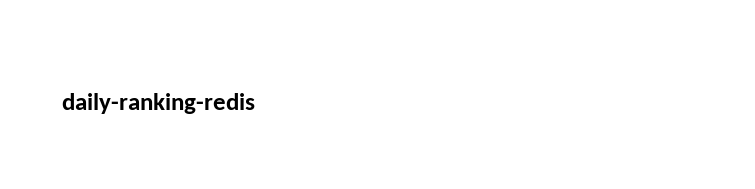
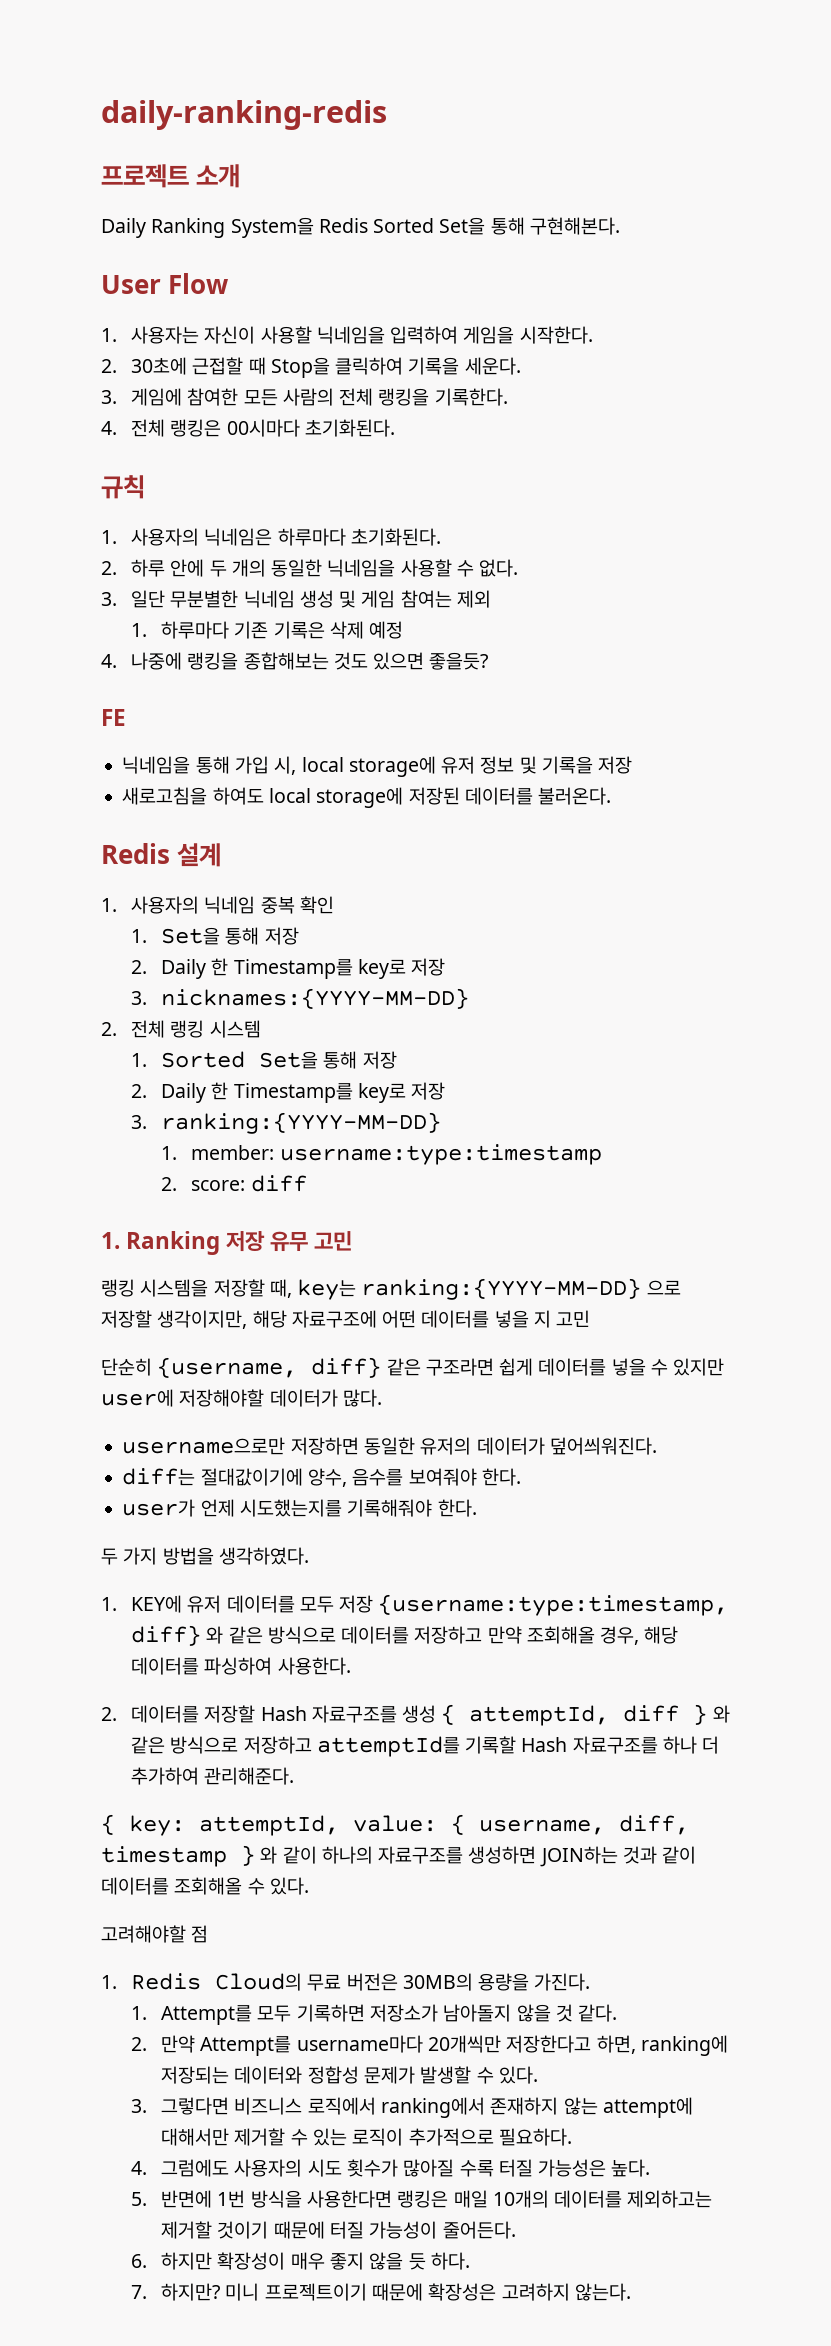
(255, 103) none -> [101,164,241,188] [101,217,620,238] [101,273,229,294] [101,326,593,344] [101,357,521,378] [101,388,508,406] [101,419,395,437] [101,475,145,499] [101,528,441,546] [101,559,519,577] [101,590,491,608] [131,621,404,639] [101,652,489,670] [101,709,126,726] [122,756,633,777] [122,787,612,808] [101,843,222,867] [101,896,334,914] [131,927,299,945] [131,958,446,979] [131,988,470,1009] [101,1020,261,1038] [131,1051,397,1069] [131,1082,446,1103] [131,1112,442,1134] [161,1144,602,1165] [161,1175,307,1192] [101,1231,353,1255] [101,1278,681,1300] [101,1310,591,1329] [101,1357,725,1378] [101,1389,382,1407] [122,1437,657,1455] [122,1468,521,1487] [122,1499,477,1517] [101,1547,309,1565] [101,1594,729,1616] [131,1625,679,1646] [131,1657,351,1675] [101,1704,730,1726] [131,1736,720,1757] [131,1767,295,1785] [101,1814,689,1836] [101,1845,697,1867] [101,1877,309,1895] [101,1925,209,1943] [101,1973,591,1991] [131,2004,618,2025] [131,2035,728,2056] [161,2066,538,2084] [131,2097,693,2118] [161,2128,572,2146] [131,2159,651,2177] [131,2190,713,2208] [161,2221,516,2239] [131,2252,470,2270] [131,2283,631,2301] // 프로젝트 소개 // Daily Ranking System을 Redis Sorted Set을 통해 구현해본다. // User Flow // 1. 사용자는 자신이 사용할 닉네임을 입력하여 게임을 시작한다. // 2. 30초에 근접할 때 Stop을 클릭하여 기록을 세운다. // 3. 게임에 참여한 모든 사람의 전체 랭킹을 기록한다. // 4. 전체 랭킹은 00시마다 초기화된다. // 규칙 // 1. 사용자의 닉네임은 하루마다 초기화된다. // 2. 하루 안에 두 개의 동일한 닉네임을 사용할 수 없다. // 3. 일단 무분별한 닉네임 생성 및 게임 참여는 제외 // 1. 하루마다 기존 기록은 삭제 예정 // 4. 나중에 랭킹을 종합해보는 것도 있으면 좋을듯? // FE // 닉네임을 통해 가입 시, local storage에 유저 정보 및 기록을 저장 // 새로고침을 하여도 local storage에 저장된 데이터를 불러온다. // Redis 설계 // 1. 사용자의 닉네임 중복 확인 // 1. Set을 통해 저장 // 2. Daily 한 Timestamp를 key로 저장 // 3. nicknames:{YYYY-MM-DD} // 2. 전체 랭킹 시스템 // 1. Sorted Set을 통해 저장 // 2. Daily 한 Timestamp를 key로 저장 // 3. ranking:{YYYY-MM-DD} // 1. member: username:type:timestamp // 2. score: diff // 1. Ranking 저장 유무 고민 // 랭킹 시스템을 저장할 때, key는 ranking:{YYYY-MM-DD} 으로 저장할 생각이지만, 해당 자료구조에 어떤 데이터를 넣을 지 고민 // 단순히 {username, diff} 같은 구조라면 쉽게 데이터를 넣을 수 있지만 user에 저장해야할 데이터가 많다. // username으로만 저장하면 동일한 유저의 데이터가 덮어씌워진다. // diff는 절대값이기에 양수, 음수를 보여줘야 한다. // user가 언제 시도했는지를 기록해줘야 한다. // 두 가지 방법을 생각하였다. // 1. KEY에 유저 데이터를 모두 저장 {username:type:timestamp, diff} 와 같은 방식으로 데이터를 저장하고 만약 조회해올 경우, 해당 데이터를 파싱하여 사용한다. // 2. 데이터를 저장할 Hash 자료구조를 생성 { attemptId, diff } 와 같은 방식으로 저장하고 attemptId를 기록할 Hash 자료구조를 하나 더 추가하여 관리해준다. // { key: attemptId, value: { username, diff, timestamp } 와 같이 하나의 자료구조를 생성하면 JOIN하는 것과 같이 데이터를 조회해올 수 있다. // 고려해야할 점 // 1. Redis Cloud의 무료 버전은 30MB의 용량을 가진다. // 1. Attempt를 모두 기록하면 저장소가 남아돌지 않을 것 같다. // 2. 만약 Attempt를 username마다 20개씩만 저장한다고 하면, ranking에 저장되는 데이터와 정합성 문제가 발생할 수 있다. // 3. 그렇다면 비즈니스 로직에서 ranking에서 존재하지 않는 attempt에 대해서만 제거할 수 있는 로직이 추가적으로 필요하다. // 4. 그럼에도 사용자의 시도 횟수가 많아질 수록 터질 가능성은 높다. // 5. 반면에 1번 방식을 사용한다면 랭킹은 매일 10개의 데이터를 제외하고는 제거할 것이기 때문에 터질 가능성이 줄어든다. // 6. 하지만 확장성이 매우 좋지 않을 듯 하다. // 7. 하지만? 미니 프로젝트이기 때문에 확장성은 고려하지 않는다.

